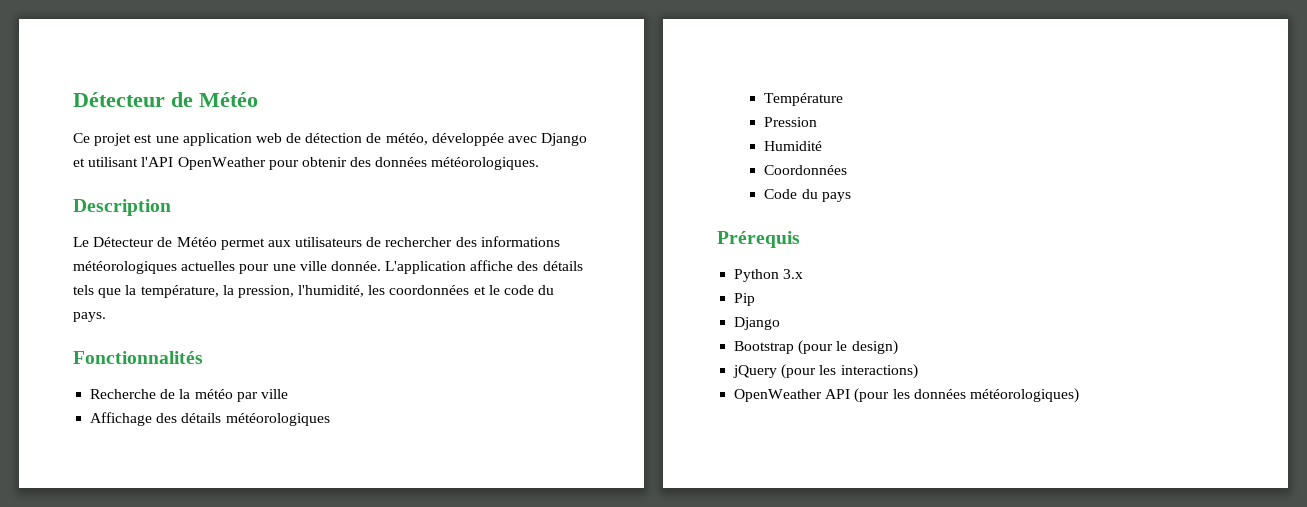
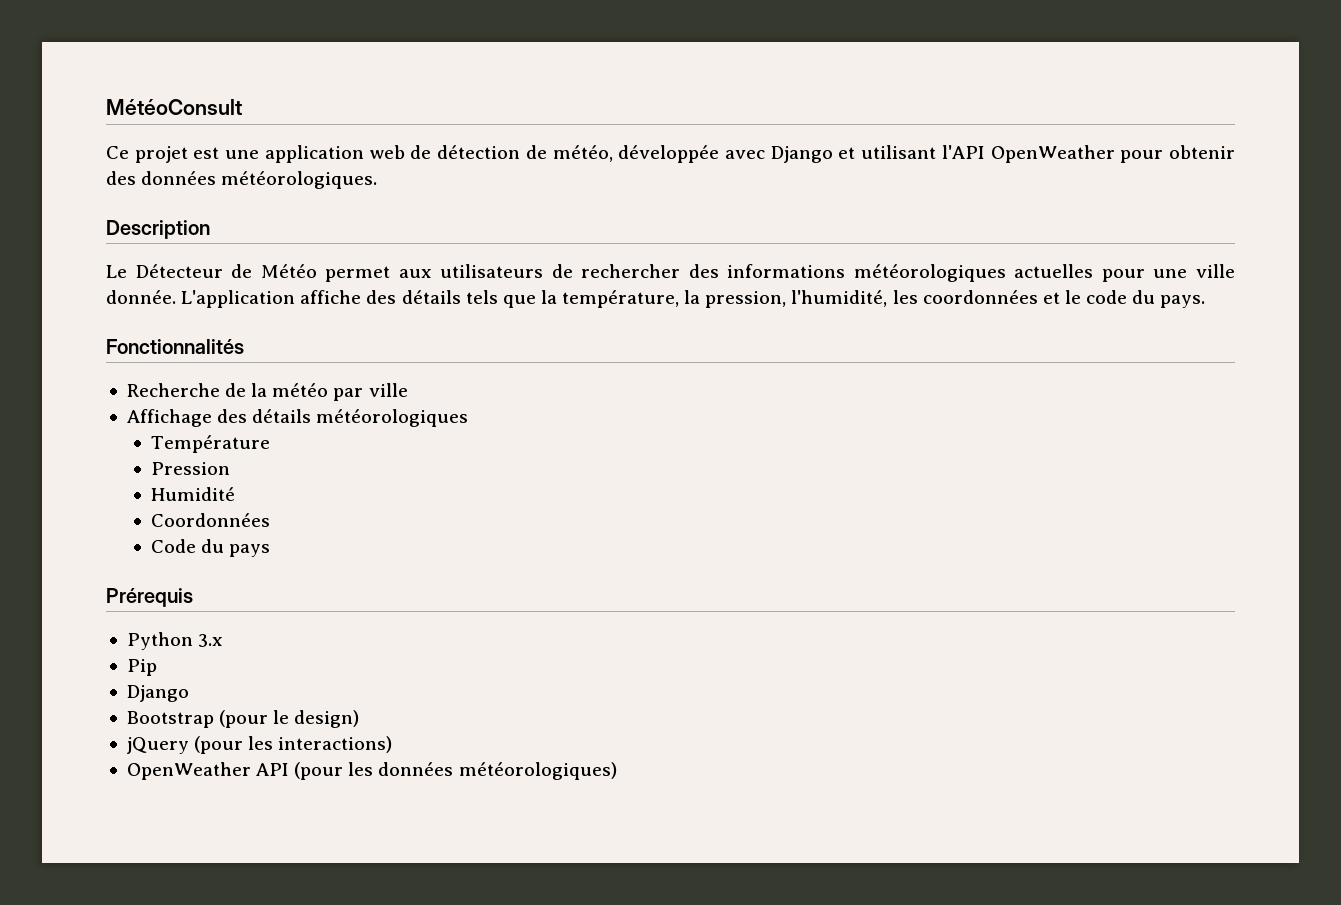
[73,92,258,107] Détecteur de Météo -> [106,99,242,115] MétéoConsult

